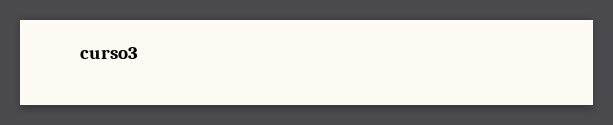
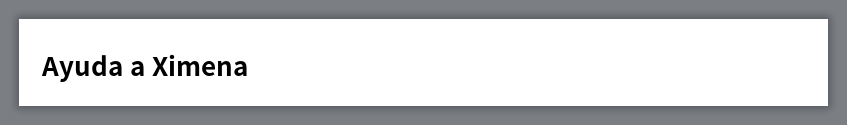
[80,47,138,59] curso3 -> [41,54,249,82] Ayuda a Ximena

